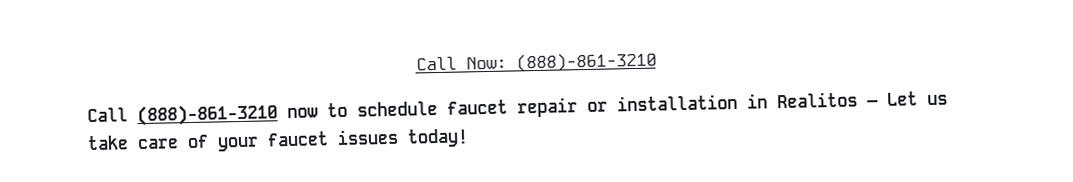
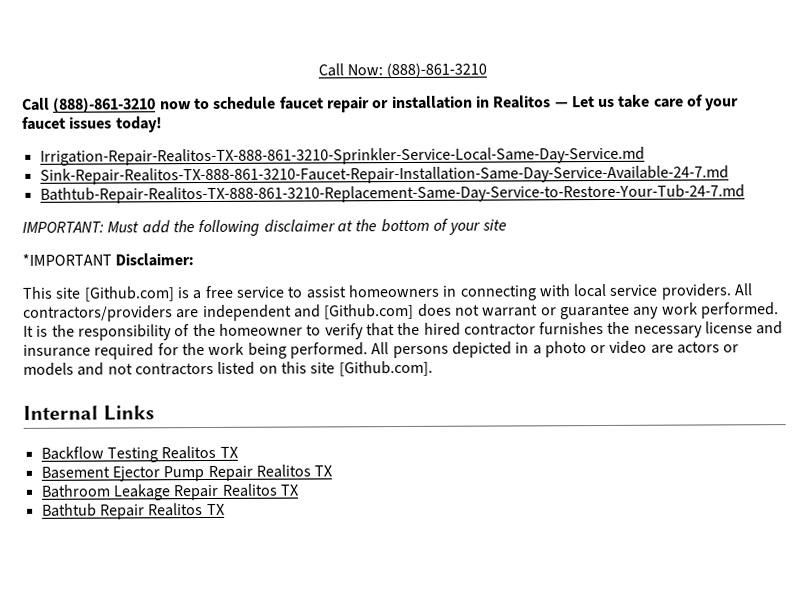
(469, 138) none -> [39,146,645,166] [39,165,729,185] [39,184,745,204] [22,218,507,237] [22,253,195,267] [22,283,754,302] [23,302,779,322] [23,321,784,341] [23,340,740,360] [23,360,433,377] [23,405,155,421] [40,445,238,463] [40,464,333,482] [40,483,299,501] [41,503,225,520] // Irrigation-Repair-Realitos-TX-888-861-3210-Sprinkler-Service-Local-Same-Day-Service.md // Sink-Repair-Realitos-TX-888-861-3210-Faucet-Repair-Installation-Same-Day-Service-Available-24-7.md // Bathtub-Repair-Realitos-TX-888-861-3210-Replacement-Same-Day-Service-to-Restore-Your-Tub-24-7.md // IMPORTANT: Must add the following disclaimer at the bottom of your site // *IMPORTANT Disclaimer: // This site [Github.com] is a free service to assist homeowners in connecting with local service providers. All contractors/providers are independent and [Github.com] does not warrant or guarantee any work performed. It is the responsibility of the homeowner to verify that the hired contractor furnishes the necessary license and insurance required for the work being performed. All persons depicted in a photo or video are actors or models and not contractors listed on this site [Github.com]. // Internal Links // Backflow Testing Realitos TX // Basement Ejector Pump Repair Realitos TX // Bathroom Leakage Repair Realitos TX // Bathtub Repair Realitos TX

